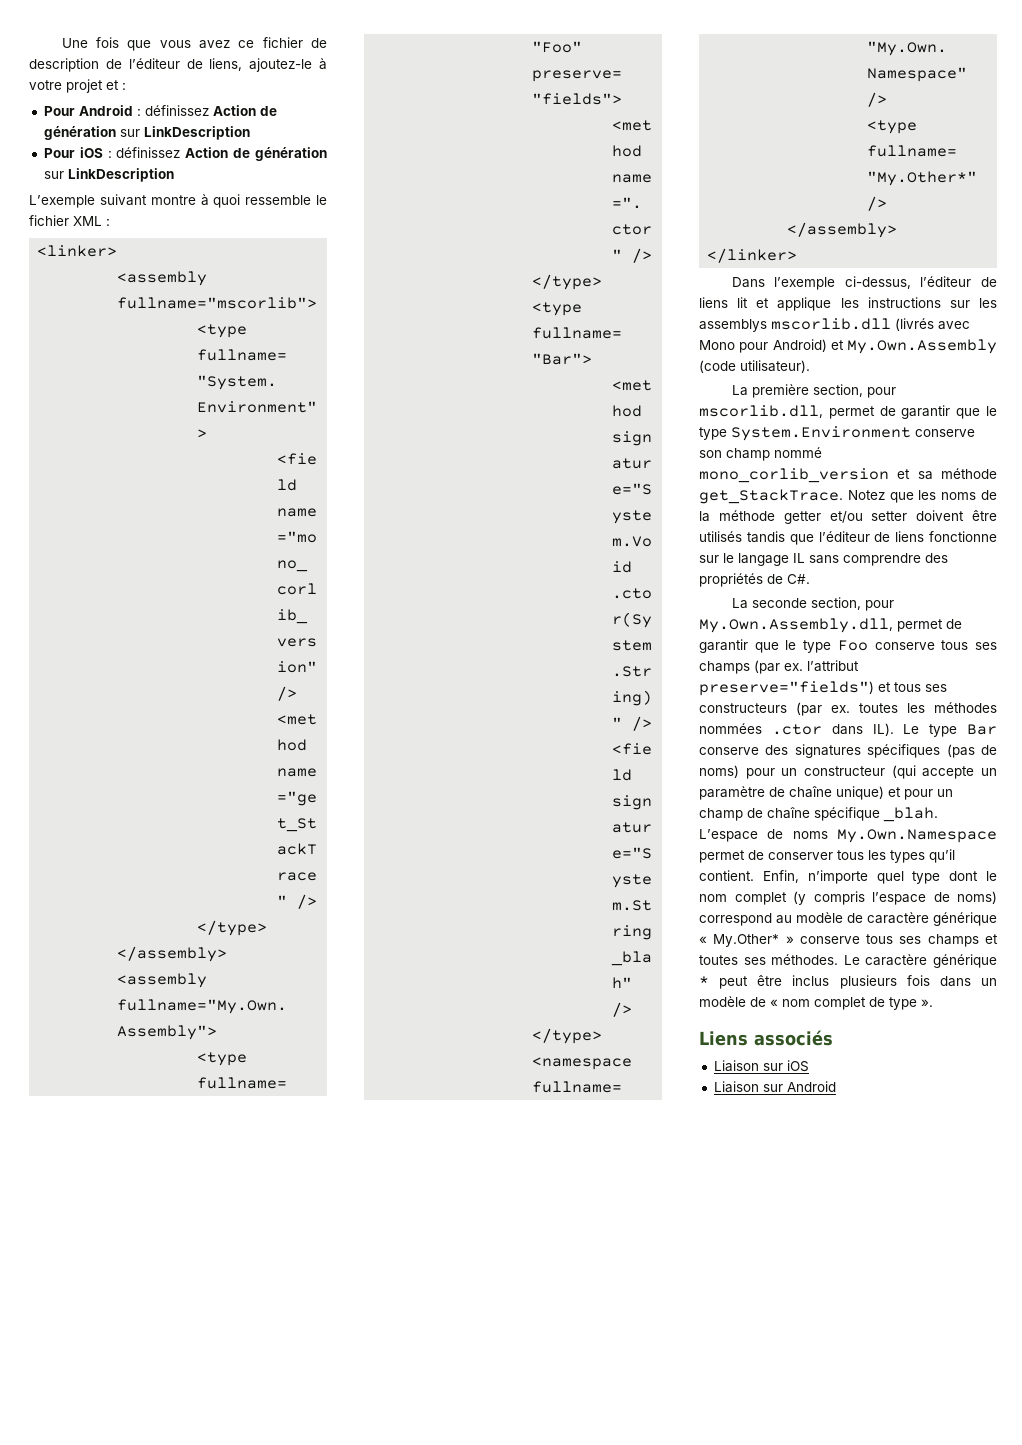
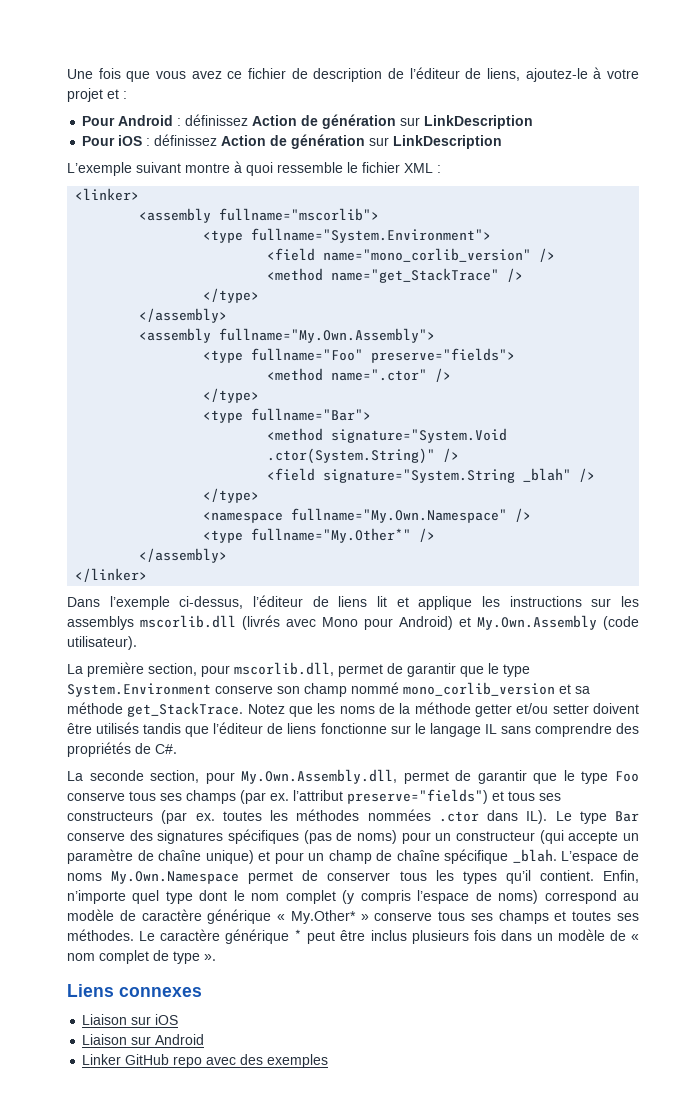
[754,1030,833,1046] associés -> [119,987,202,997] connexes
(836, 1086) none -> [82,1054,329,1068] // Linker GitHub repo avec des exemples

